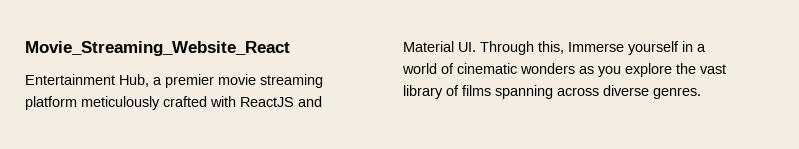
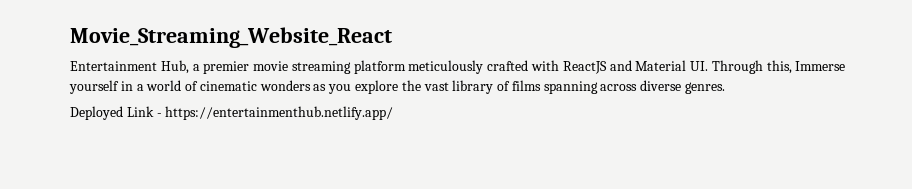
(701, 93) none -> [70,106,394,120] // Deployed Link - https://entertainmenthub.netlify.app/

